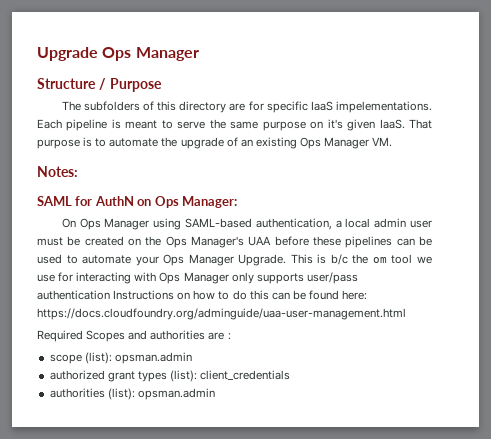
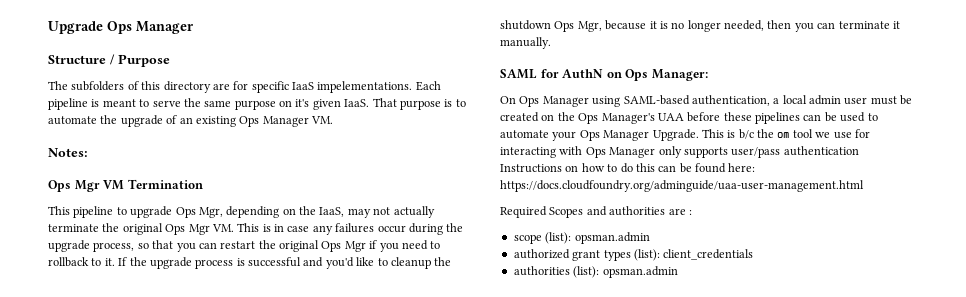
(78, 171) none -> [48,179,203,192] [48,206,435,218] [48,223,464,235] [48,240,441,252] [48,257,452,269] [500,20,900,32] [500,37,551,49] // Ops Mgr VM Termination // This pipeline to upgrade Ops Mgr, depending on the IaaS, may not actually terminate the original Ops Mgr VM. This is in case any failures occur during the upgrade process, so that you can restart the original Ops Mgr if you need to rollback to it. If the upgrade process is successful and you'd like to cleanup the shutdown Ops Mgr, because it is no longer needed, then you can terminate it manually.

